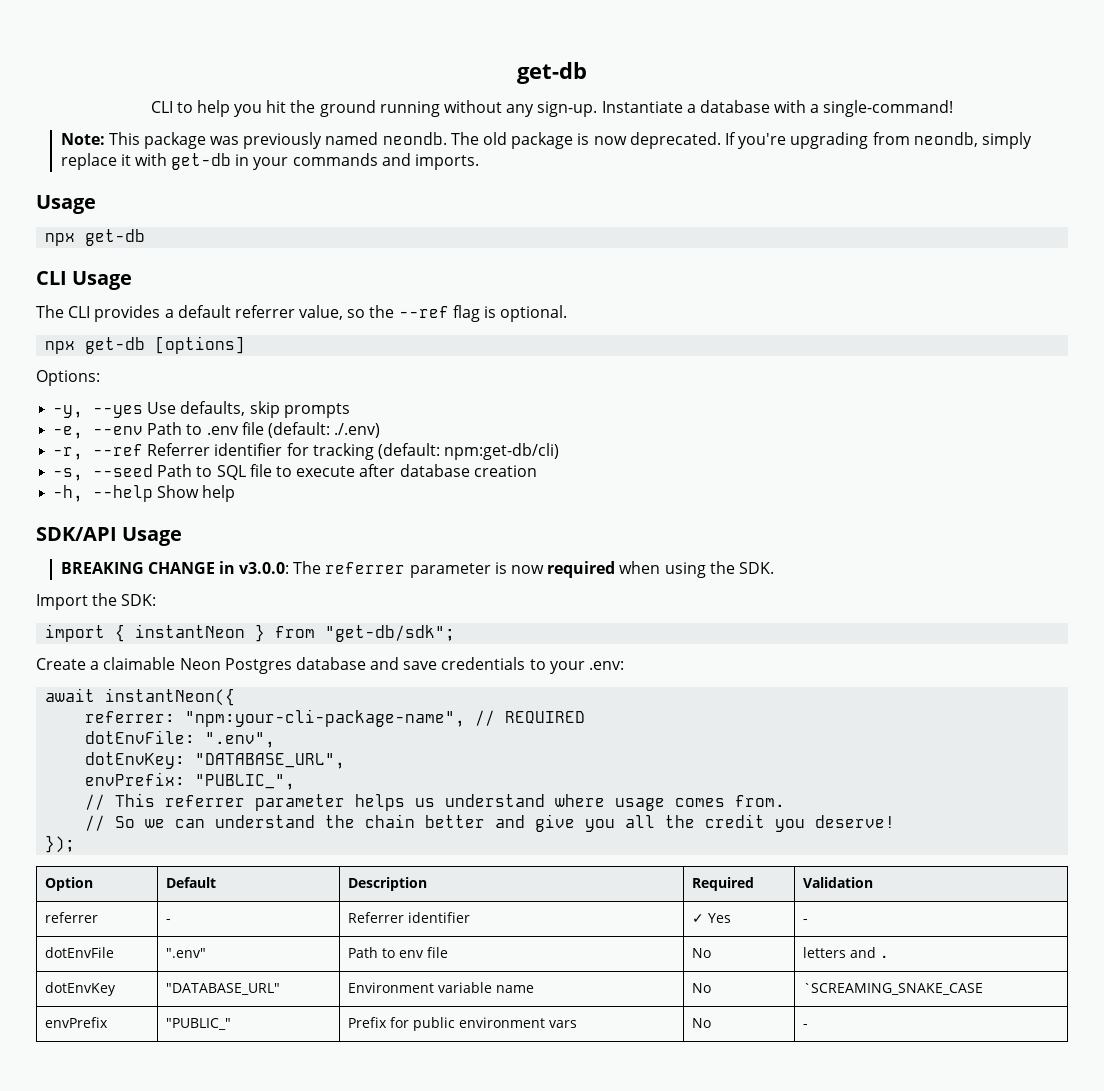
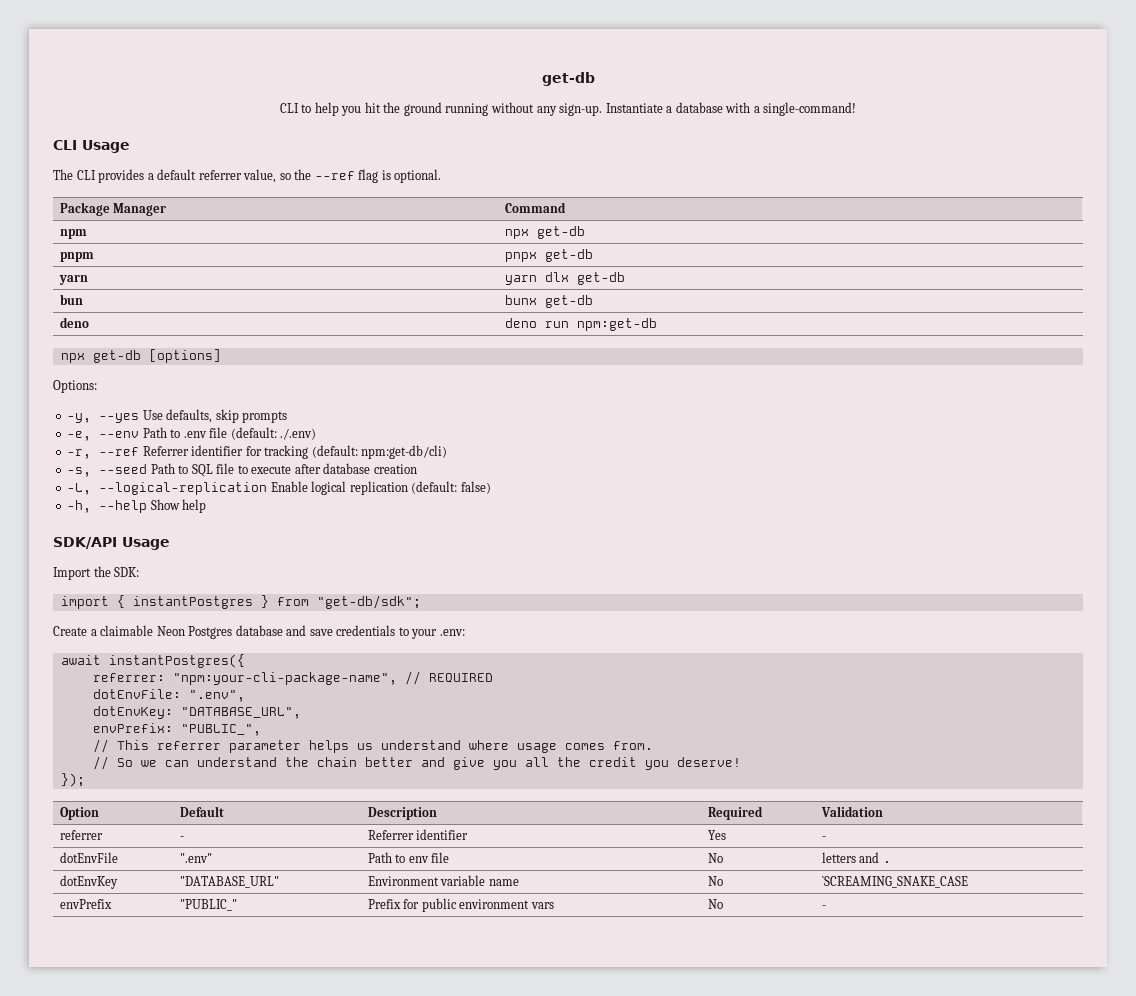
[60,132,1032,149] [60,153,480,170] [36,195,96,214] [45,229,146,246] // Note: This package was previously named neondb. The old package is now deprecated. If you're upgrading from neondb, simply replace it with get-db in your commands and imports. // Usage // npx get-db -> (857, 109) none
(568, 313) none -> [59,202,167,216] [504,202,566,213] [59,229,87,239] [504,226,585,239] [59,252,94,262] [504,249,593,262] [58,275,88,285] [504,272,625,285] [59,294,83,305] [504,295,593,308] [59,317,89,328] [504,318,657,331] // Package Manager | Command // npm | npx get-db // pnpm | pnpx get-db // yarn | yarn dlx get-db // bun | bunx get-db // deno | deno run npm:get-db
(537, 471) none -> [67,481,491,495] // -L, --logical-replication Enable logical replication (default: false)
[60,561,774,578] // BREAKING CHANGE in v3.0.0: The referrer parameter is now required when using the SDK. -> (170, 543) none
[135,624,246,638] instantNeon -> [132,596,253,609] instantPostgres
[105,688,236,706] instantNeon({ -> [108,654,245,668] instantPostgres({
[691,914,704,923] ✓ -> (469, 834) none

